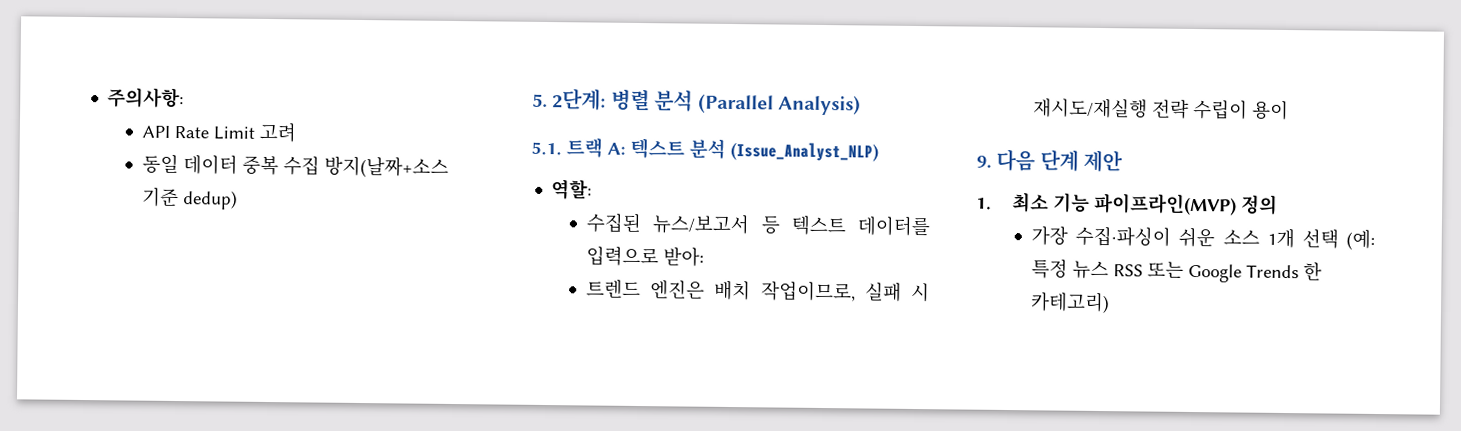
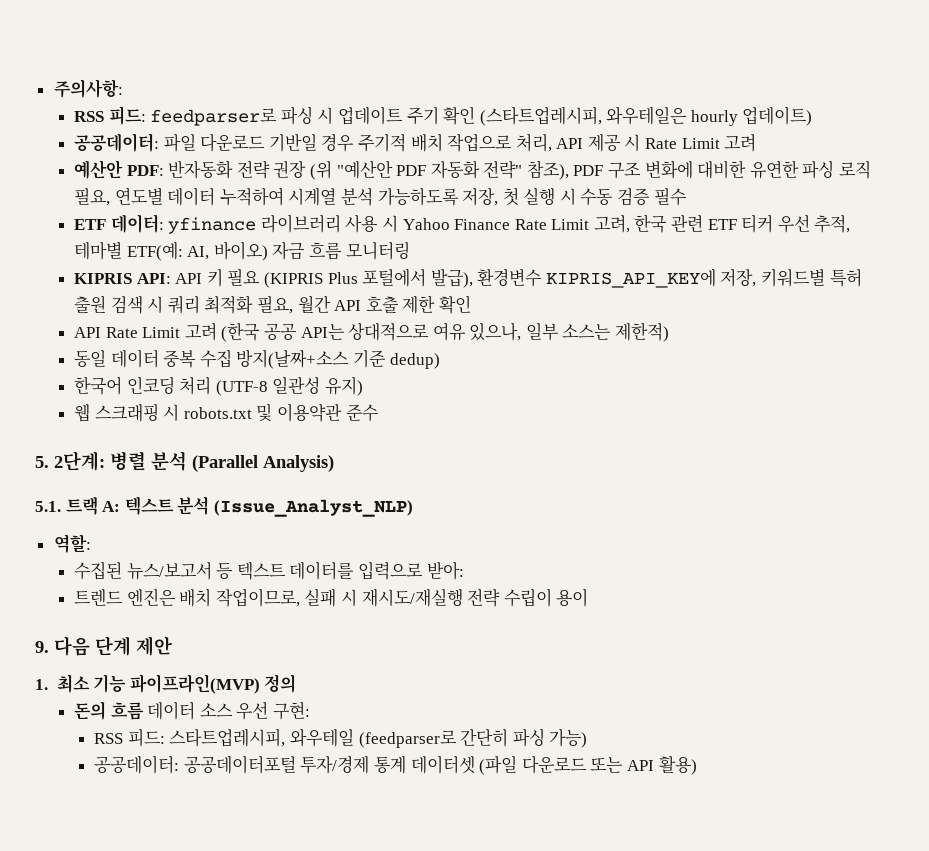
[142,122,297,143] API Rate Limit 고려 -> [73,106,813,126] [73,133,757,152] [73,160,872,180] [73,187,687,206] [73,214,851,234] [73,241,410,261] [73,268,862,288] [73,295,471,314] [73,322,670,342] RSS 피드: feedparser로 파싱 시 업데이트 주기 확인 (스타트업레시피, 와우테일은 hourly 업데이트) // 공공데이터: 파일 다운로드 기반일 경우 주기적 배치 작업으로 처리, API 제공 시 Rate Limit 고려 // 예산안 PDF: 반자동화 전략 권장 (위 "예산안 PDF 자동화 전략" 참조), PDF 구조 변화에 대비한 유연한 파싱 로직 필요, 연도별 데이터 누적하여 시계열 분석 가능하도록 저장, 첫 실행 시 수동 검증 필수 // ETF 데이터: yfinance 라이브러리 사용 시 Yahoo Finance Rate Limit 고려, 한국 관련 ETF 티커 우선 추적, 테마별 ETF(예: AI, 바이오) 자금 흐름 모니터링 // KIPRIS API: API 키 필요 (KIPRIS Plus 포털에서 발급), 환경변수 KIPRIS_API_KEY에 저장, 키워드별 특허 출원 검색 시 쿼리 최적화 필요, 월간 API 호출 제한 확인 // API Rate Limit 고려 (한국 공공 API는 상대적으로 여유 있으나, 일부 소스는 제한적)
(239, 200) none -> [73,376,363,396] [73,403,379,422] // 한국어 인코딩 처리 (UTF-8 일관성 유지) // 웹 스크래핑 시 robots.txt 및 이용약관 준수
[1031,225,1375,250] [1031,259,1323,283] [1030,292,1111,314] 가장 수집·파싱이 쉬운 소스 1개 선택 (예: 특정 뉴스 RSS 또는 Google Trends 한 카테고리) -> [73,701,310,720] [94,728,588,748] [94,755,697,775] 돈의 흐름 데이터 소스 우선 구현: // RSS 피드: 스타트업레시피, 와우테일 (feedparser로 간단히 파싱 가능) // 공공데이터: 공공데이터포털 투자/경제 통계 데이터셋 (파일 다운로드 또는 API 활용)

